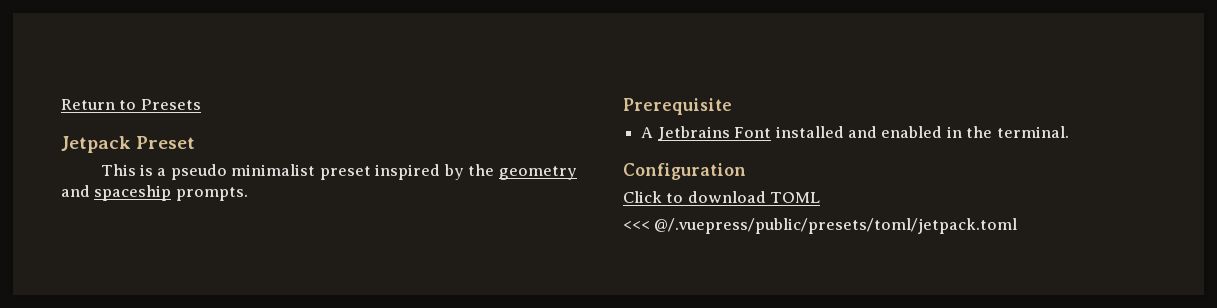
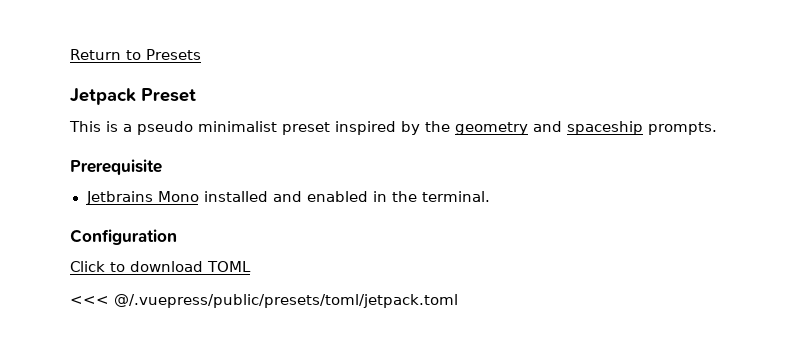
[641,126,772,141] A Jetbrains Font -> [85,191,199,205] Jetbrains Mono

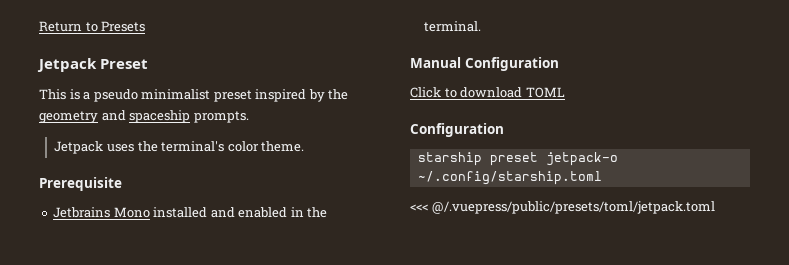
(717, 128) none -> [54,141,305,154] // Jetpack uses the terminal's color theme.
(490, 196) none -> [410,57,461,68] Manual
(251, 266) none -> [410,123,504,137] [417,152,618,166] [417,171,602,185] // Configuration // starship preset jetpack-o ~/.config/starship.toml

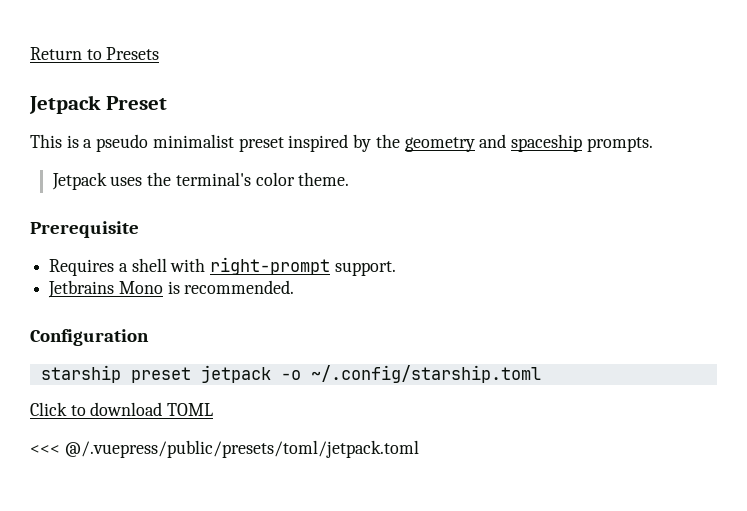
[53,207,328,218] [424,21,482,32] [410,57,559,71] Jetbrains Mono installed and enabled in the terminal. // Manual Configuration -> [49,257,396,276] [48,280,295,298] [30,329,149,346] [40,365,541,383] Requires a shell with right-prompt support. // Jetbrains Mono is recommended. // Configuration // starship preset jetpack -o ~/.config/starship.toml
[410,123,504,137] [417,152,618,166] [417,171,602,185] // Configuration // starship preset jetpack-o ~/.config/starship.toml -> (214, 409) none

